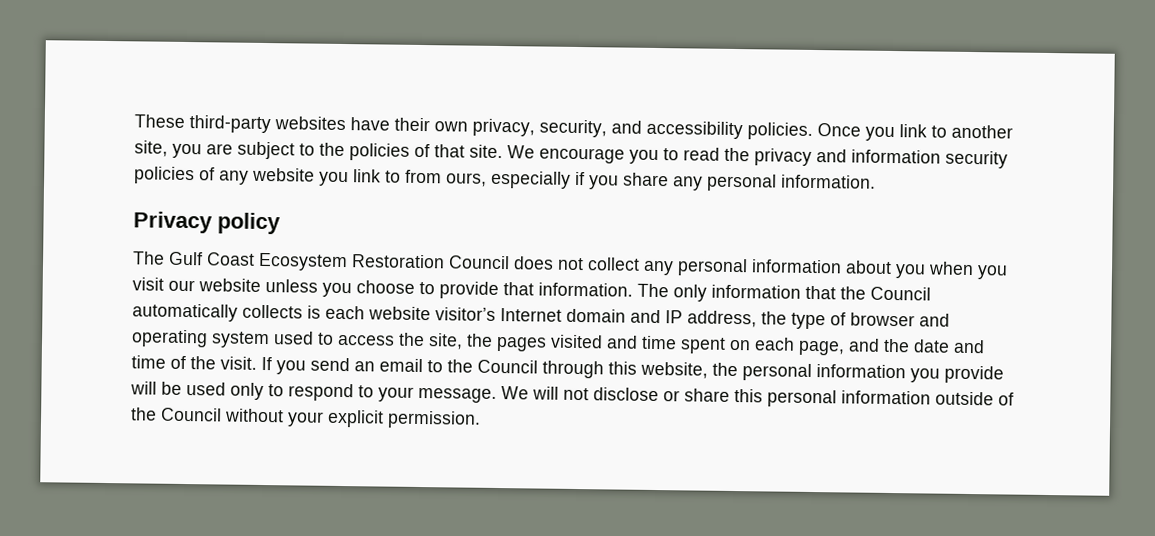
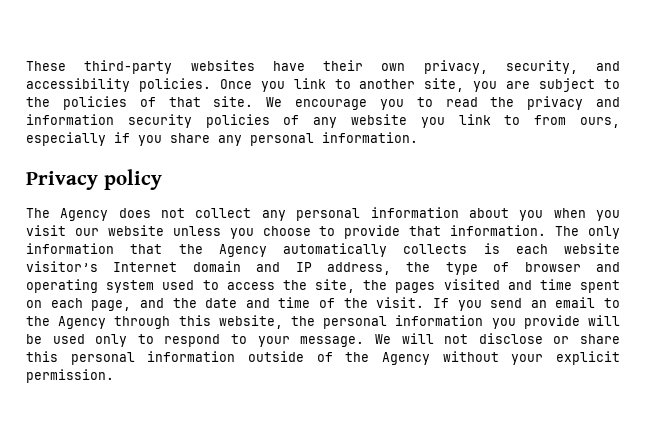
[169,251,510,272] Gulf Coast Ecosystem Restoration Council -> [60,208,109,221] Agency
[870,286,931,301] Council -> [218,244,267,257] Agency
[477,359,538,374] Council -> [58,316,107,329] Agency
[161,407,222,422] Council -> [382,352,431,365] Agency

